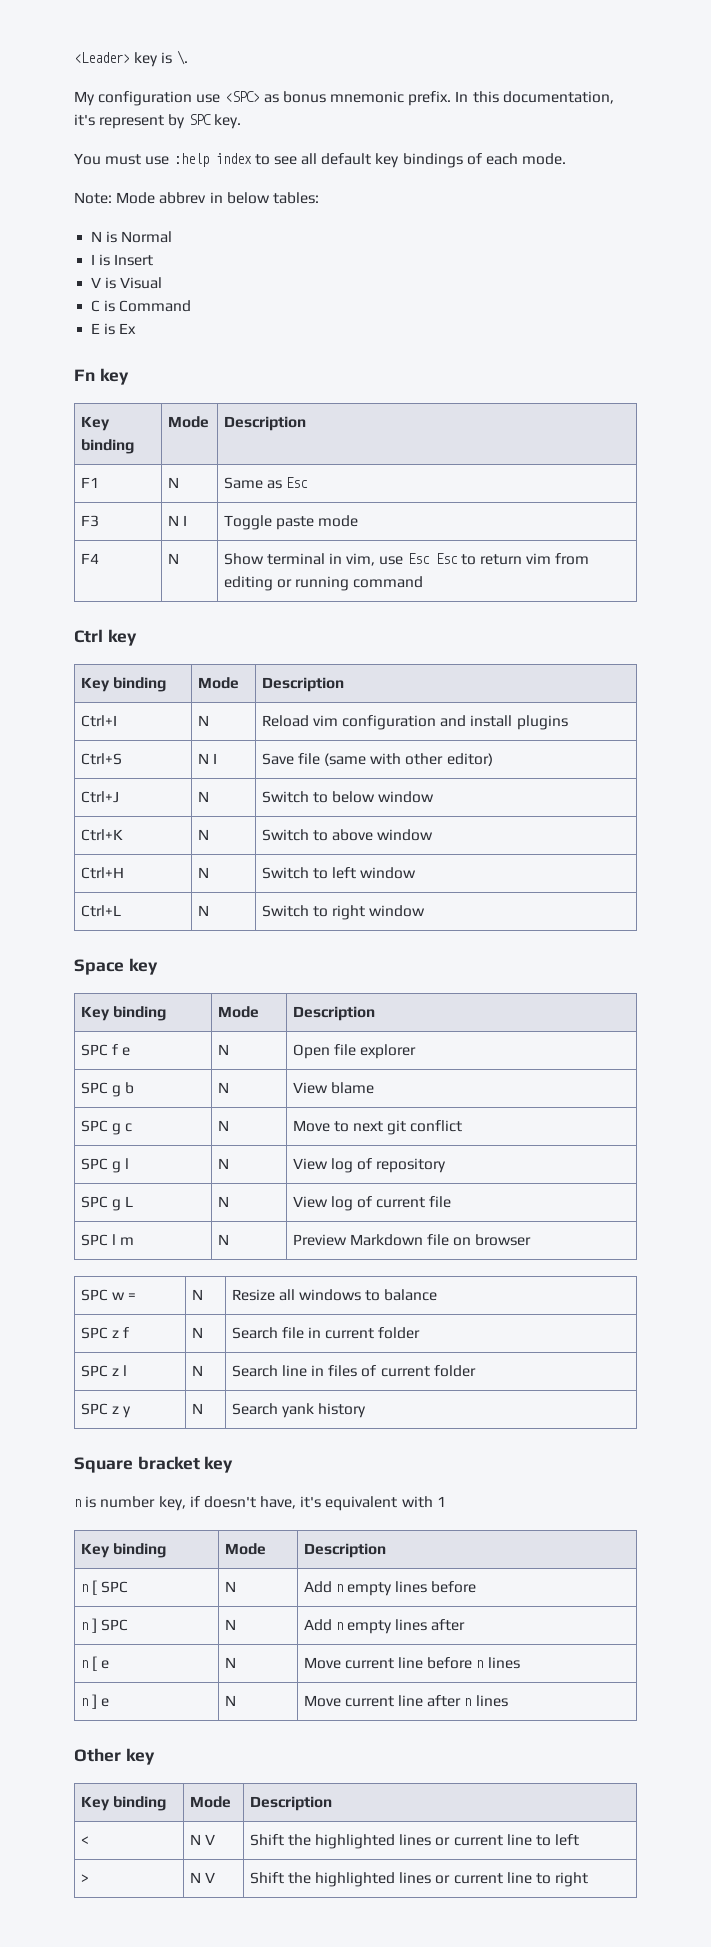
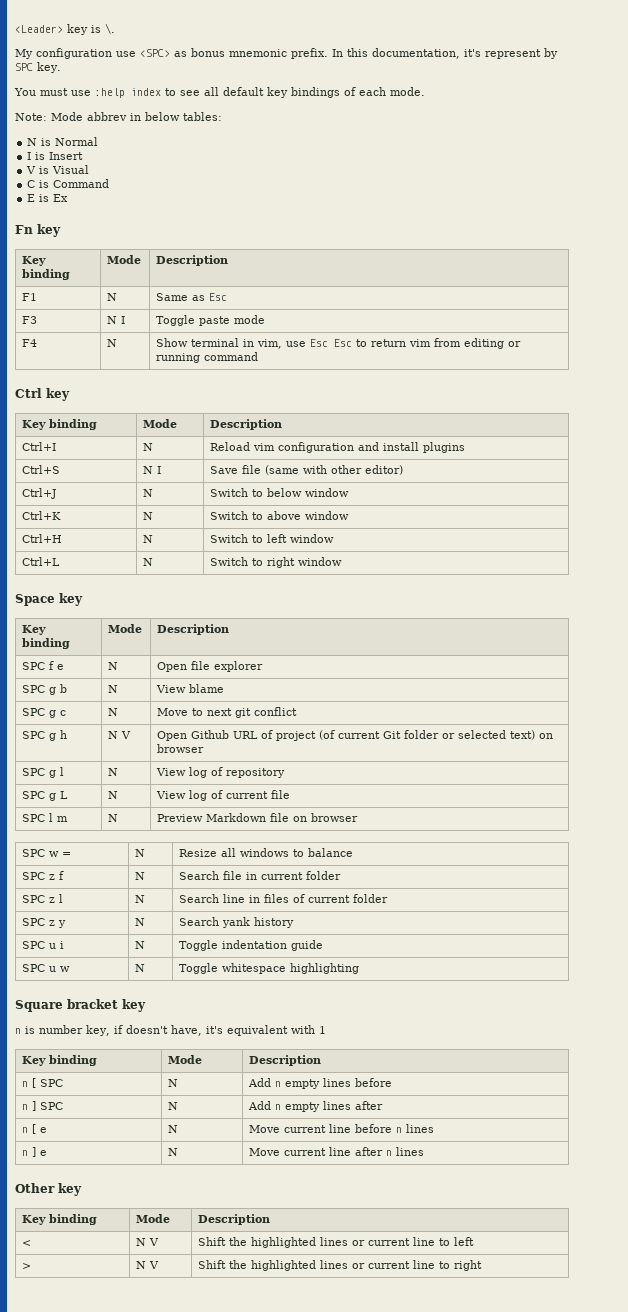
(463, 1126) none -> [22,730,68,741] [108,731,132,739] [157,730,554,741] [157,744,205,753] // SPC g h | N V | Open Github URL of project (of current Git folder or selected text) on browser
(367, 1410) none -> [22,941,65,949] [135,941,146,949] [179,940,324,951] [22,964,71,972] [135,964,146,972] [179,963,360,974] // SPC u i | N | Toggle indentation guide // SPC u w | N | Toggle whitespace highlighting

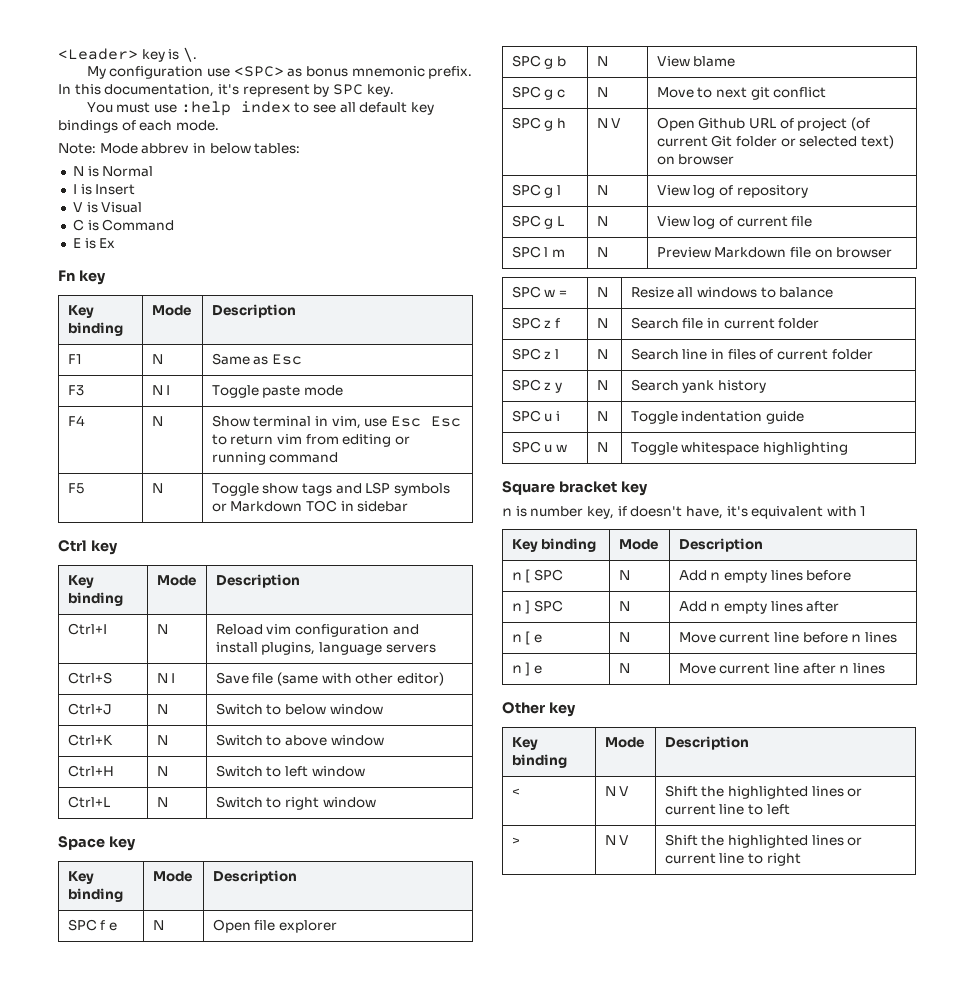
(259, 356) none -> [67,483,84,494] [151,483,163,493] [211,482,451,496] [211,500,409,512] // F5 | N | Toggle show tags and LSP symbols or Markdown TOC in sidebar
[423,442,466,453] plugins -> [261,642,436,655] plugins, language servers

